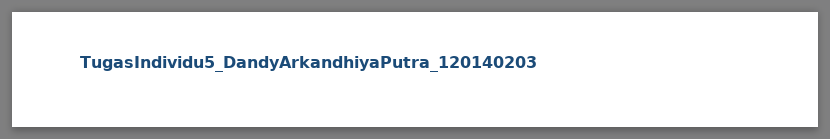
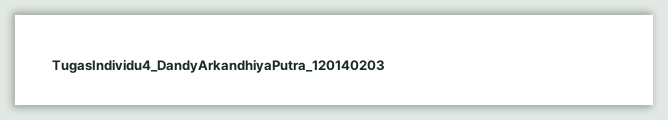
[80,56,537,72] TugasIndividu5_DandyArkandhiyaPutra_120140203 -> [52,59,385,73] TugasIndividu4_DandyArkandhiyaPutra_120140203

